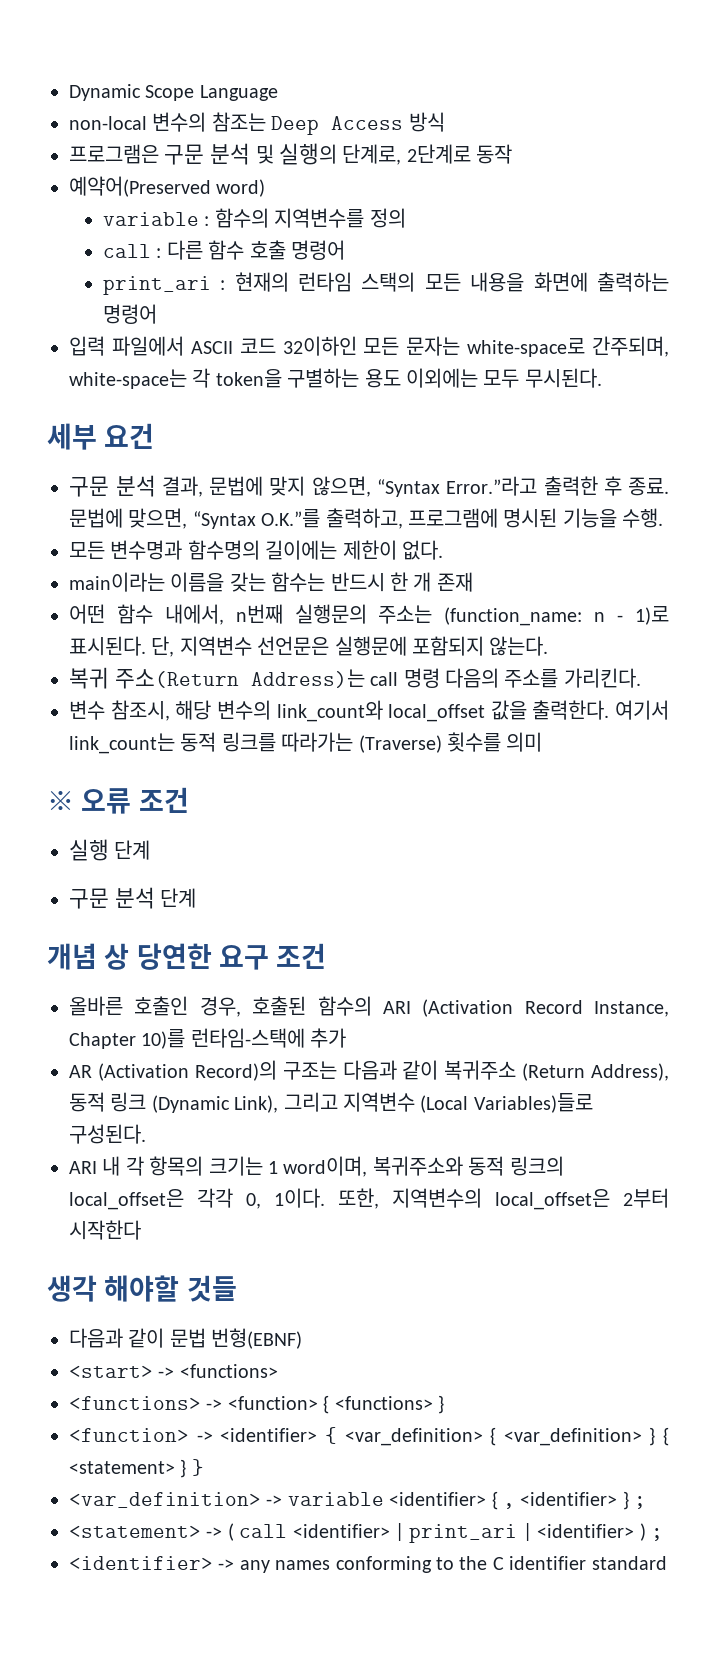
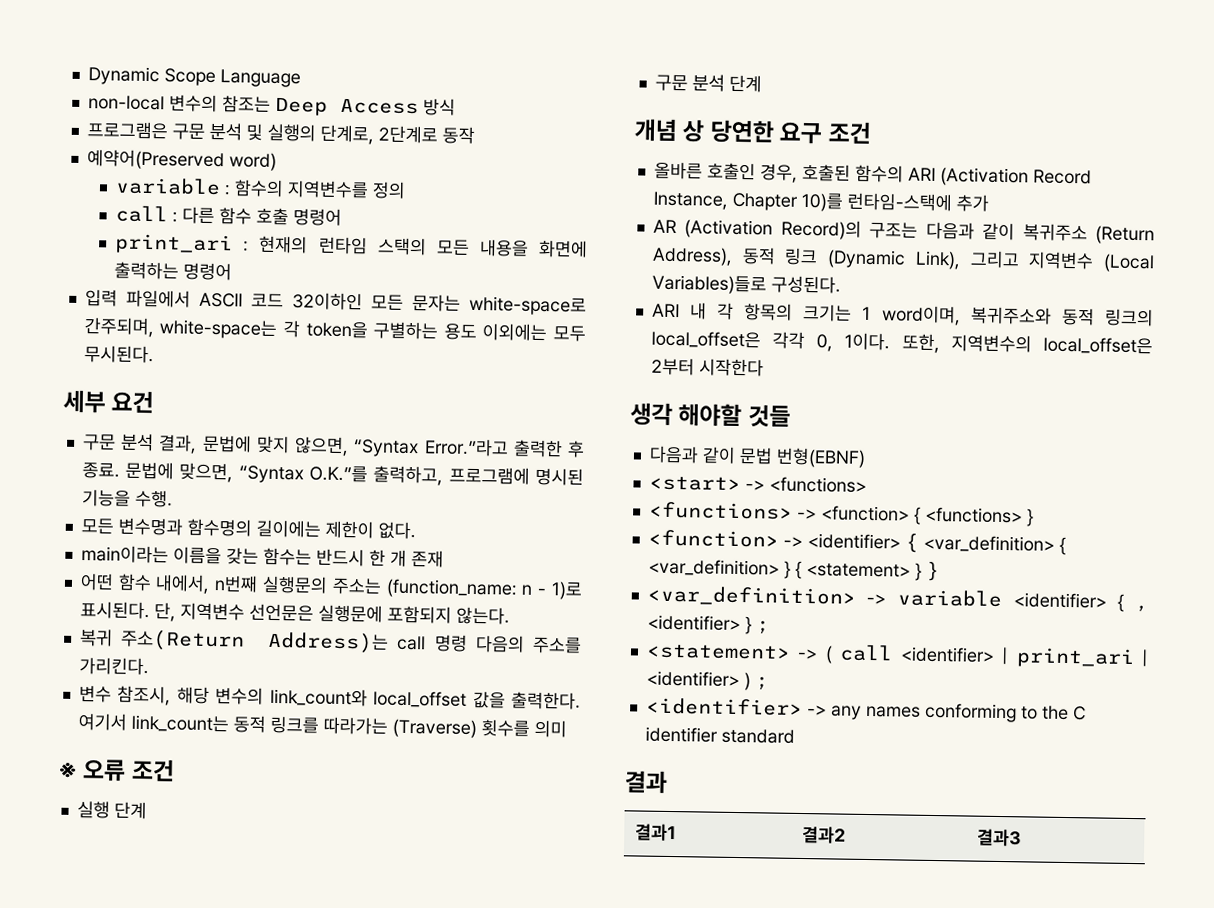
(667, 1563) none -> [624,770,668,794] [634,823,676,842] [801,825,846,844] [976,828,1022,847] // 결과 // 결과1 | 결과2 | 결과3

